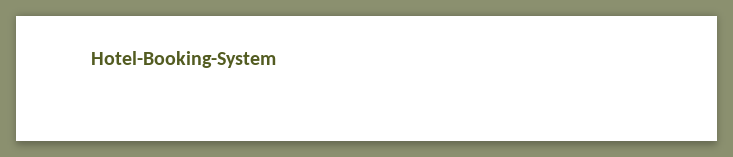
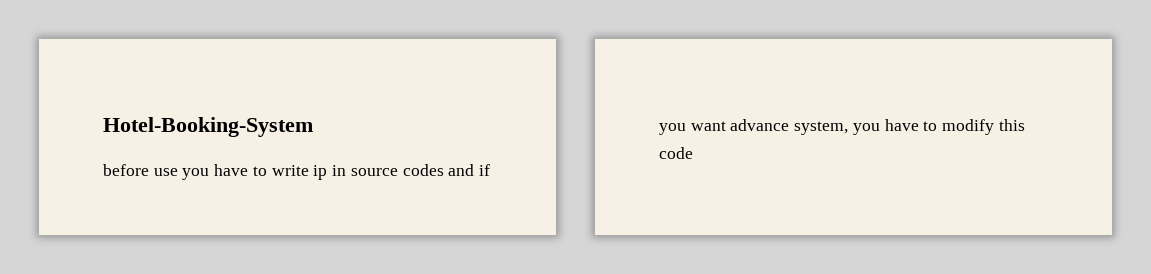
(276, 59) none -> [103,164,490,180] [659,119,1025,135] [659,147,693,159] // before use you have to write ip in source codes and if you want advance system, you have to modify this code

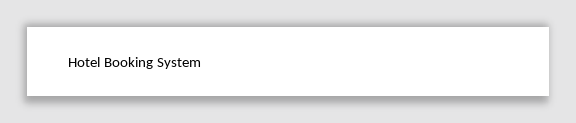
[103,117,313,137] [103,164,490,180] [659,119,1025,135] [659,147,693,159] Hotel-Booking-System // before use you have to write ip in source codes and if you want advance system, you have to modify this code -> [68,57,201,69] Hotel Booking System

